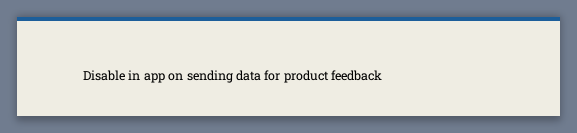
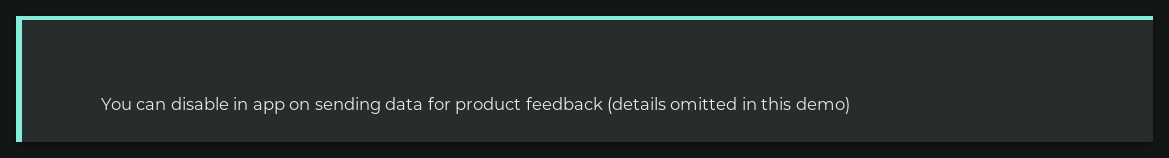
[83,70,125,81] Disable -> [101,97,229,110] You can disable
(382, 75) none -> [607,97,850,114] (details omitted in this demo)

